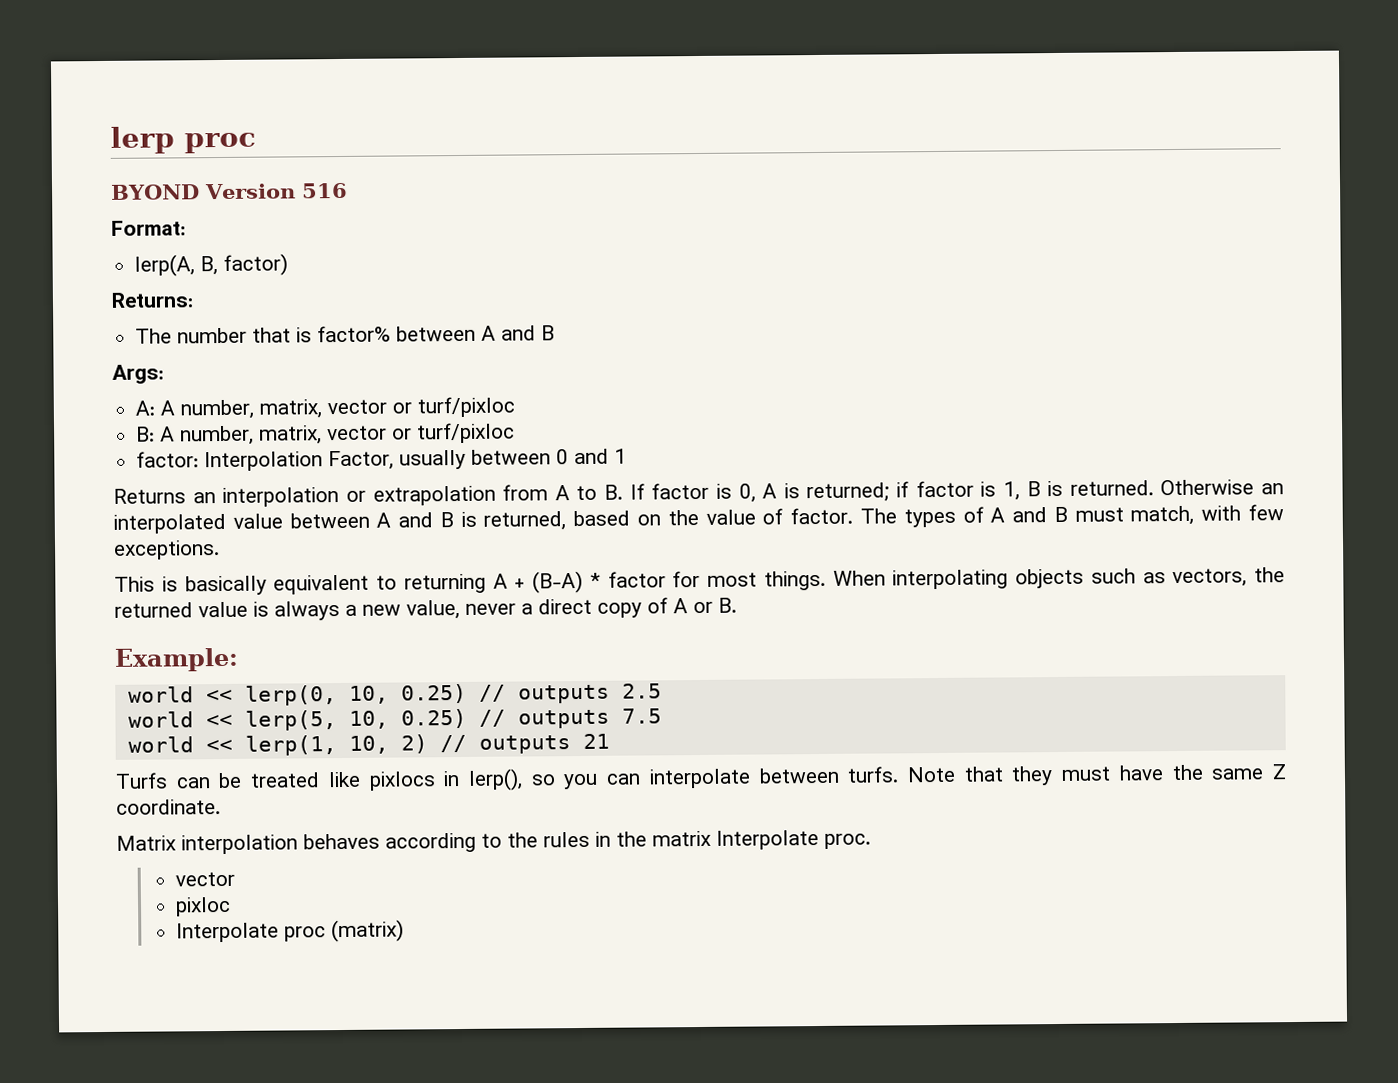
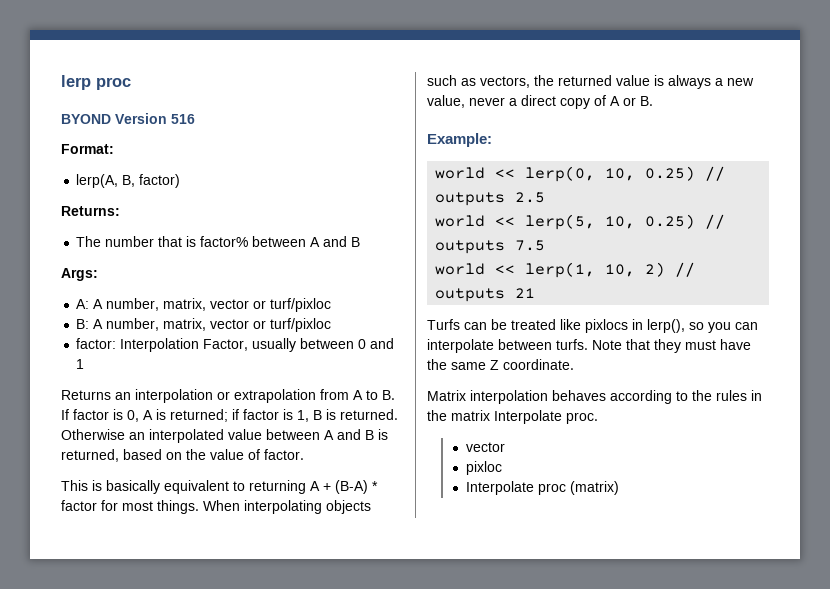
[859,504,1284,528] [113,540,220,560] The types of A and B must match, with few exceptions. -> (304, 454) none

